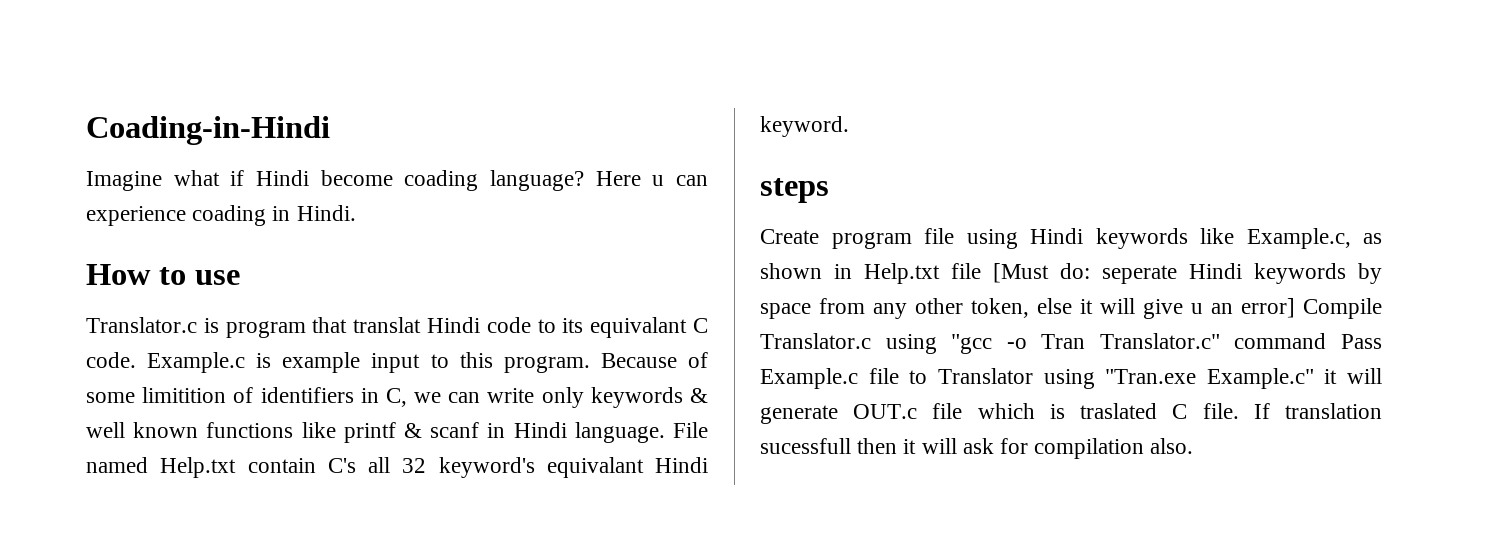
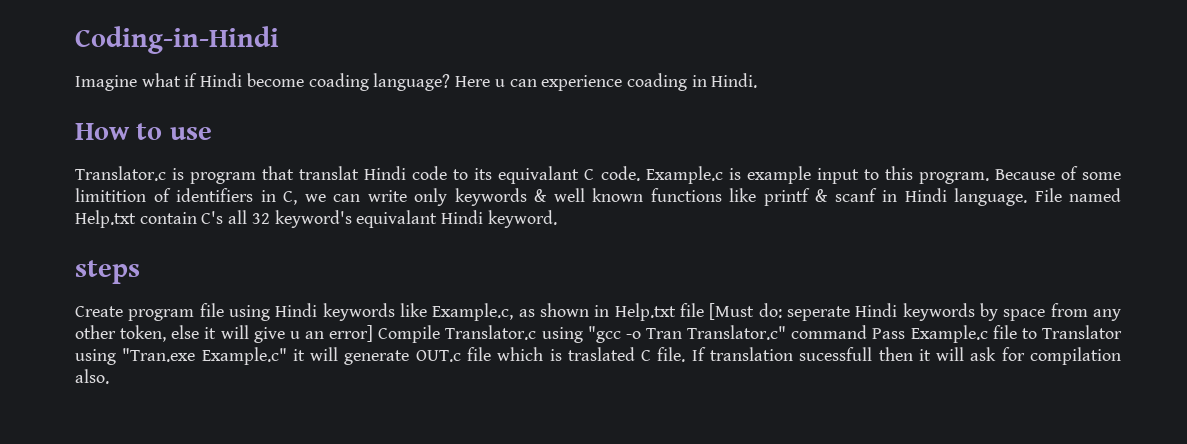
[86,116,330,145] Coading-in-Hindi -> [75,26,279,54] Coding-in-Hindi

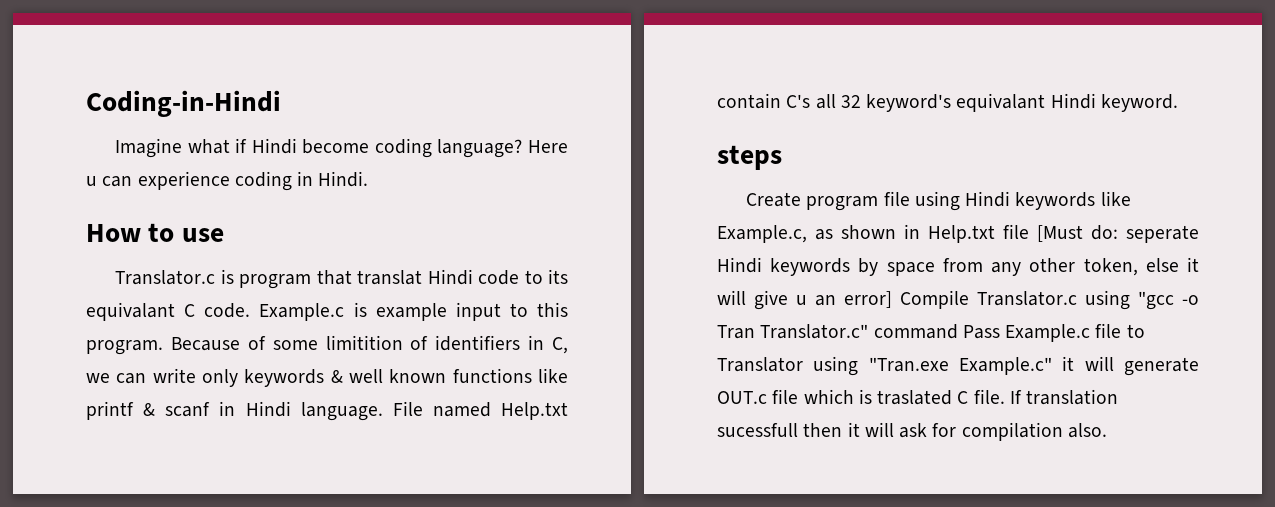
[308,73,369,91] coading -> [374,138,432,158] coding
[626,73,687,91] coading -> [234,171,292,191] coding

